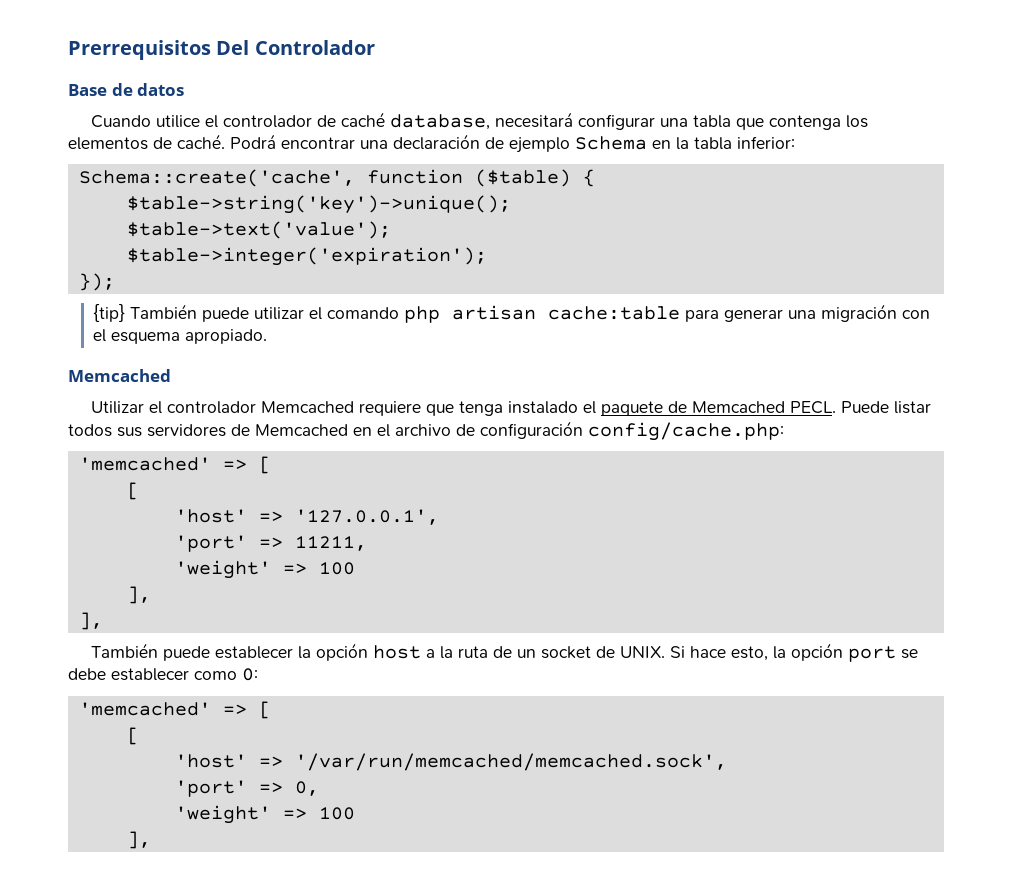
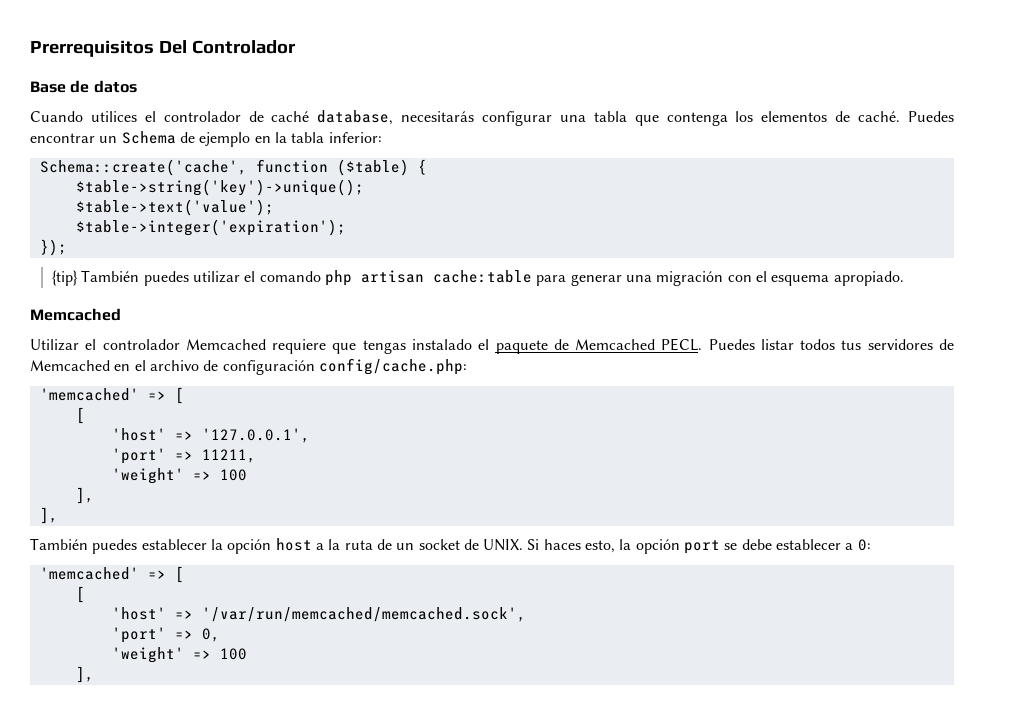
[156,115,201,128] utilice -> [90,111,137,122] utilices
[495,112,574,128] necesitará -> [401,111,475,122] necesitarás
[230,134,480,150] Podrá encontrar una declaración -> [907,111,954,122] [30,131,176,144] Puedes encontrar un Schema
[575,136,647,150] Schema -> (251, 139) none
[202,307,250,322] puede -> [143,271,189,286] puedes
[459,401,504,416] tenga -> [362,340,406,354] tengas
[841,401,890,413] Puede -> [708,339,755,350] Puedes
[117,427,142,437] sus -> [841,340,862,350] tus
[163,646,211,661] puede -> [92,539,138,554] puedes
[690,646,727,658] hace -> [543,539,581,550] haces
[194,671,237,680] como -> [845,543,854,550] a

